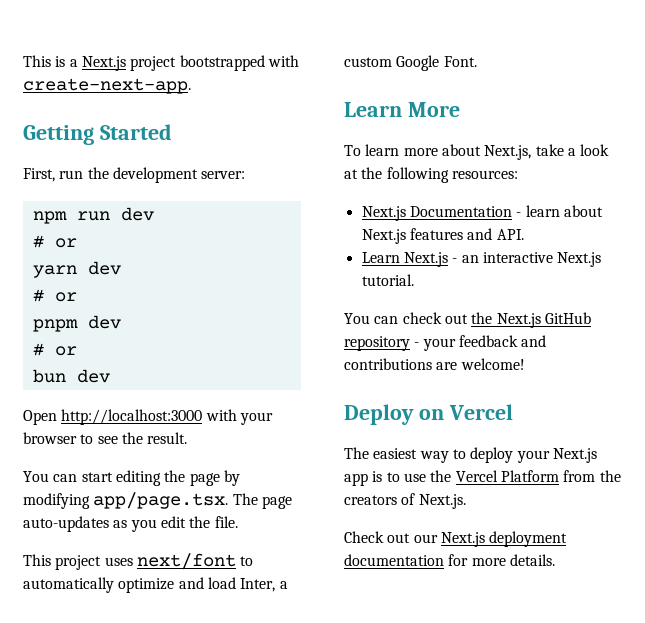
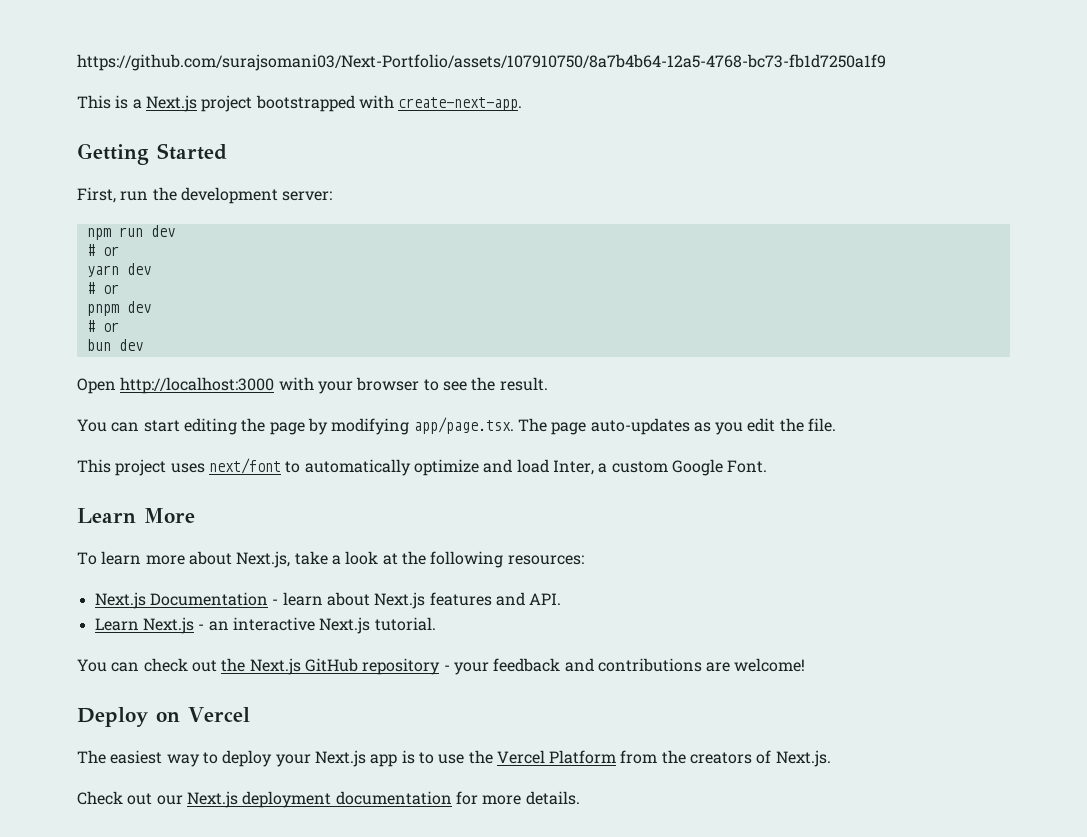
(23, 61) none -> [77,54,886,71] https://github.com/surajsomani03/Next-Portfolio/assets/107910750/8a7b4b64-12a5-4768-bc73-fb1d7250a1f9 //

